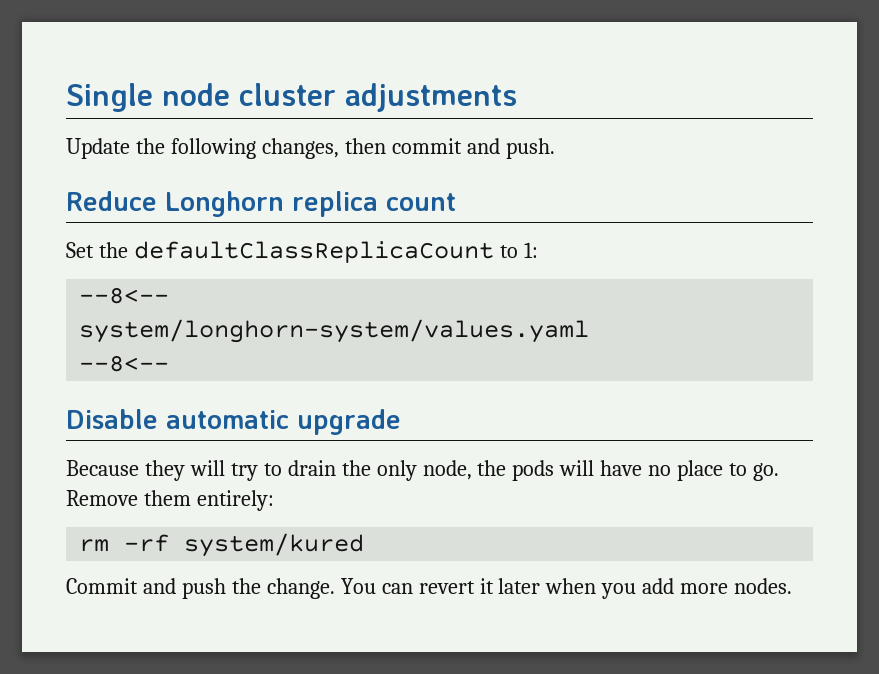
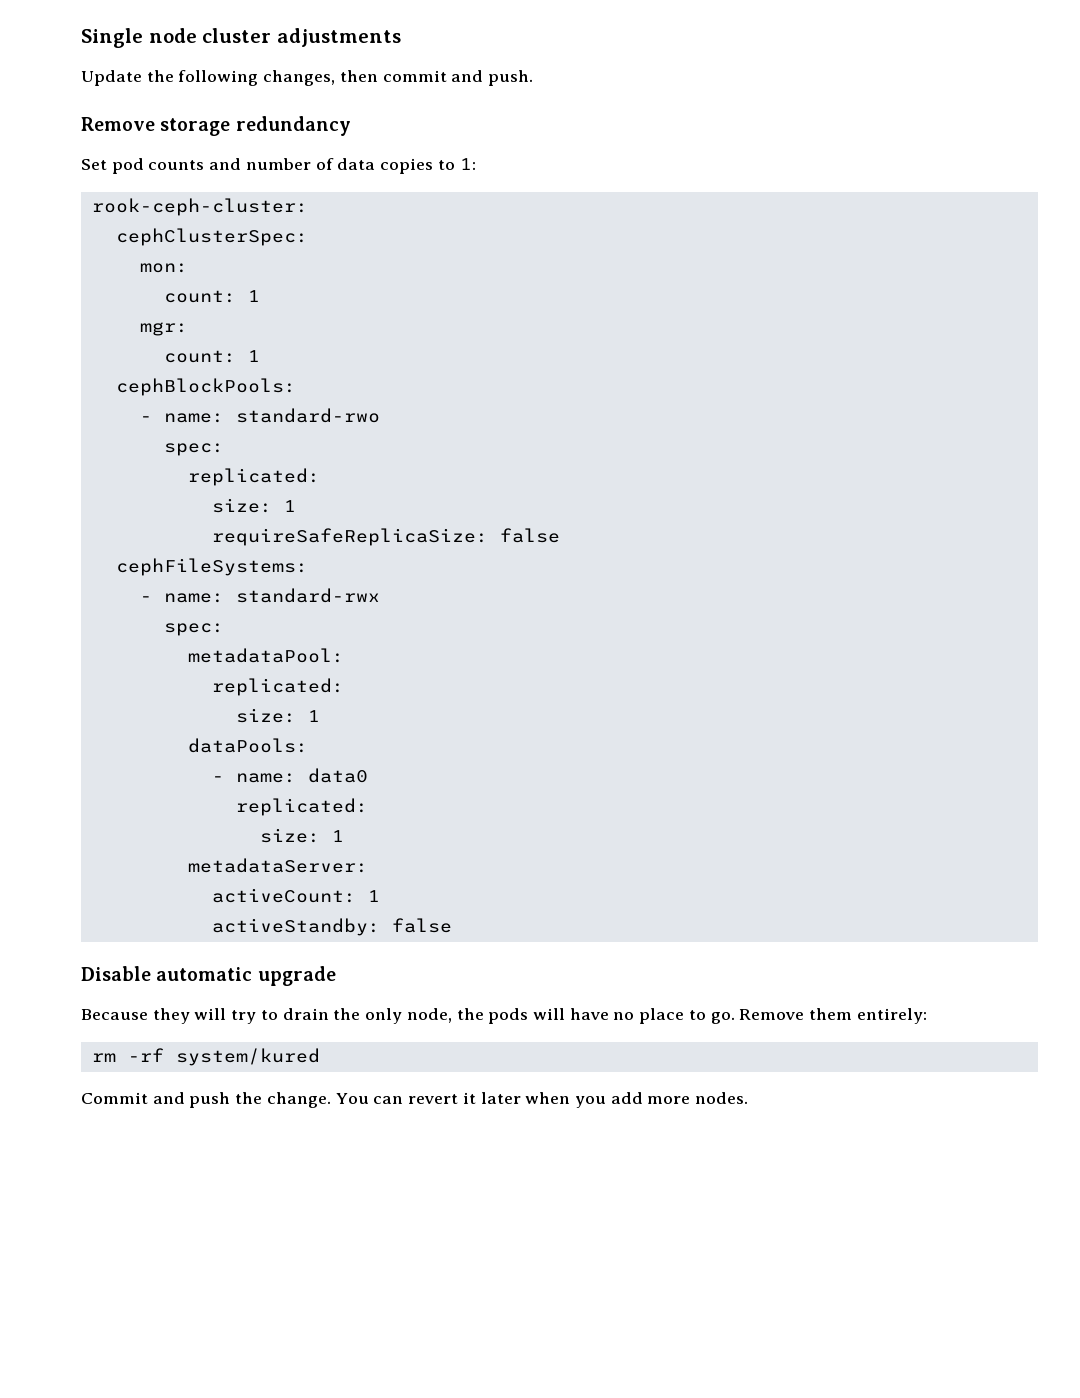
[66,191,456,217] [66,241,538,263] [79,287,170,304] [79,319,590,343] [79,355,170,372] Reduce Longhorn replica count // Set the defaultClassReplicaCount to 1: // --8<-- // system/longhorn-system/values.yaml // --8<-- -> [81,116,351,136] [81,158,476,174] [91,198,308,216] [115,228,308,246] [139,263,188,273] [163,290,260,303] [139,322,188,336] [163,350,260,363] [115,378,296,396] [139,408,380,423] [163,443,224,456] [187,468,320,486] [211,498,296,513] [211,528,560,546] [115,558,308,576] [139,588,380,603] [163,623,224,636] [187,648,344,663] [211,678,344,696] [235,708,320,723] [187,738,308,753] [211,768,368,783] [235,798,368,816] [259,828,344,843] [187,858,368,873] [211,888,380,903] [211,918,452,936] Remove storage redundancy // Set pod counts and number of data copies to 1: // rook-ceph-cluster: // cephClusterSpec: // mon: // count: 1 // mgr: // count: 1 // cephBlockPools: // - name: standard-rwo // spec: // replicated: // size: 1 // requireSafeReplicaSize: false // cephFileSystems: // - name: standard-rwx // spec: // metadataPool: // replicated: // size: 1 // dataPools: // - name: data0 // replicated: // size: 1 // metadataServer: // activeCount: 1 // activeStandby: false

